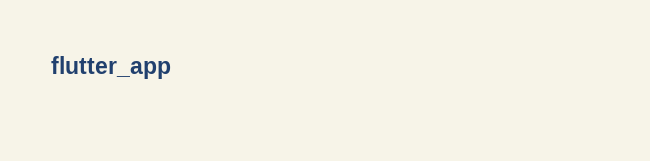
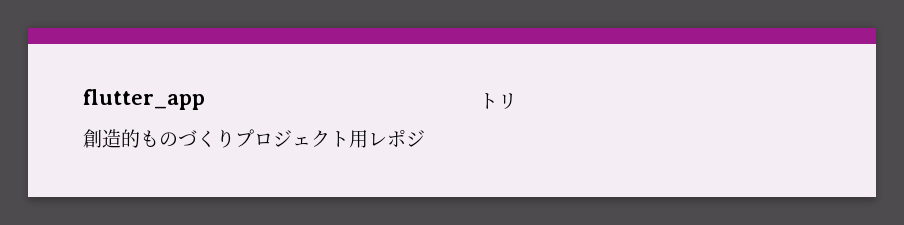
(171, 67) none -> [83,129,425,148] [479,93,517,109] // 創造的ものづくりプロジェクト用レポジトリ

